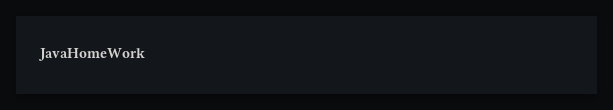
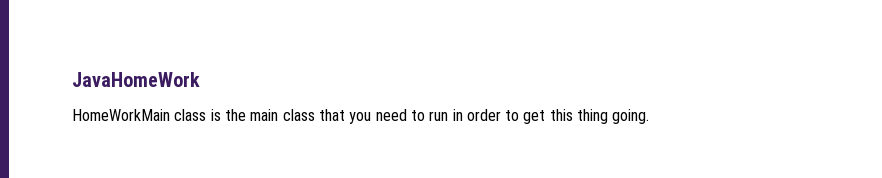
(145, 54) none -> [72,109,650,124] // HomeWorkMain class is the main class that you need to run in order to get this thing going.

